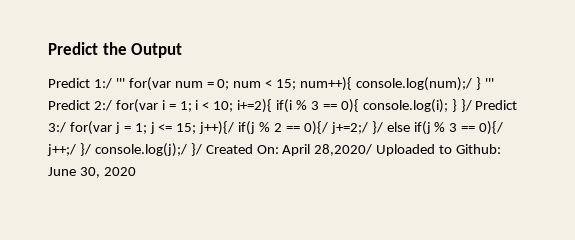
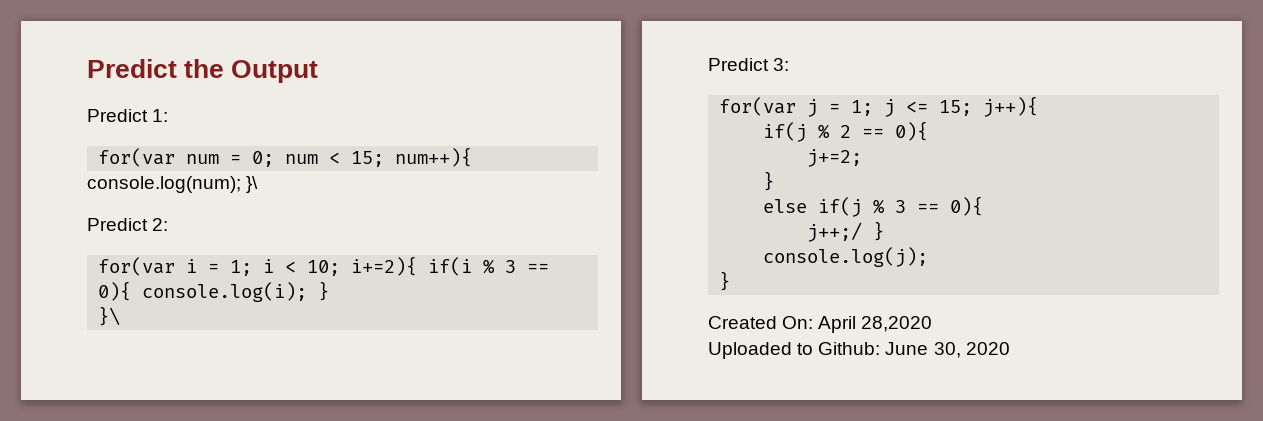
[93,78,125,89] 1:/ ''' -> [152,109,169,122] 1: //
[356,77,494,91] [48,100,112,111] console.log(num);/ } ''' Predict 2:/ -> [87,176,259,193] [87,218,169,231] // console.log(num); }\ // Predict 2: //
[460,99,518,112] [48,122,66,133] }/ Predict 3:/ -> [98,306,121,326] [708,58,790,71] // }\ // Predict 3: //
[199,121,235,135] j++){/ -> [983,96,1039,117] j++){ //
[303,121,383,135] 0){/ j+=2;/ }/ -> [895,121,929,141] [807,149,863,167] [763,171,775,191] 0){ // j+=2; // } //
[479,121,504,135] [47,143,202,157] 0){/ j++;/ }/ console.log(j);/ }/ -> [950,196,984,216] [807,221,885,242] [763,247,929,267] [719,271,731,291] 0){ // j++;/ } // console.log(j); // } //
[314,144,373,156] 28,2020/ -> [861,316,933,332] 28,2020 //

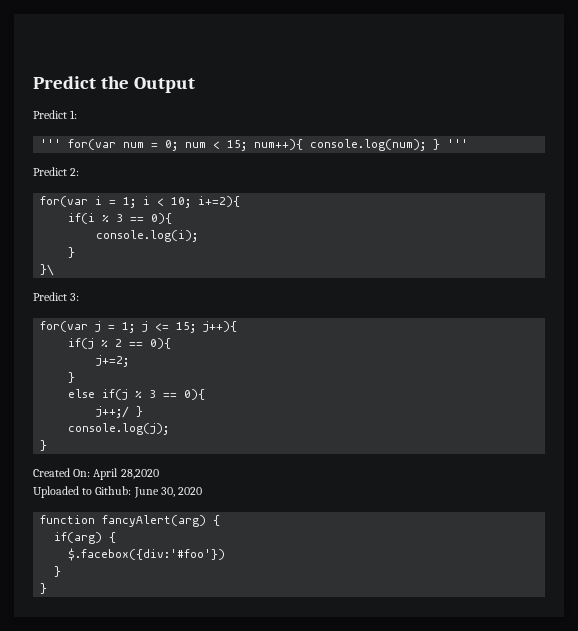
(169, 115) none -> [40,139,62,148] '''
[87,176,259,193] // console.log(num); }\ -> [310,139,469,151] console.log(num); } '''
(418, 266) none -> (241, 201) //
(132, 291) none -> (173, 218) //
(308, 292) none -> (199, 236) //
(1010, 348) none -> [40,515,221,527] [54,532,117,544] [68,548,226,561] [54,566,62,577] [40,583,48,594] // function fancyAlert(arg) { // if(arg) { // $.facebox({div:'#foo'}) // } // }

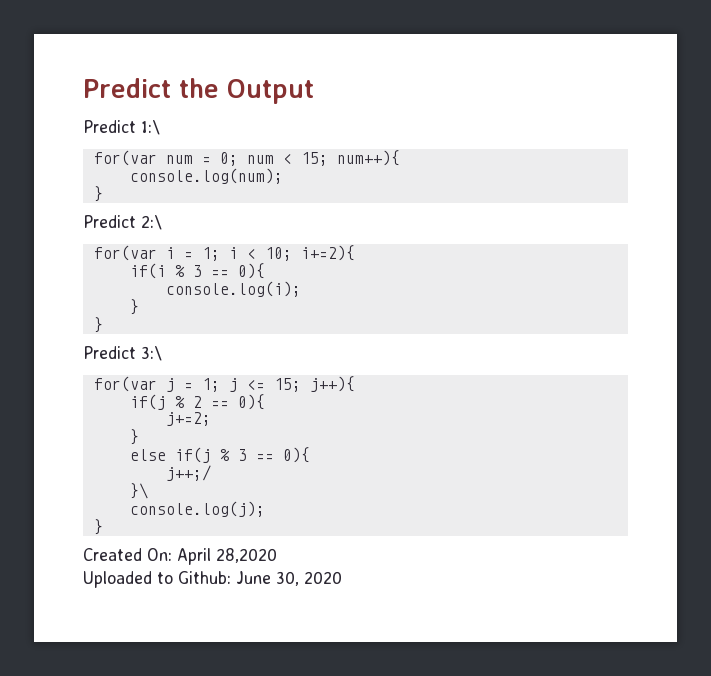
[70,110,78,119] [40,139,62,148] 1: // ''' -> [141,120,160,135] 1:\ //
(304, 144) none -> (400, 158) //
[433,139,469,150] [33,167,80,176] } ''' // Predict 2: -> [93,186,103,202] [83,215,162,230] // } // Predict 2:\
[40,264,55,276] [33,292,80,301] }\ // Predict 3: -> [93,317,103,333] [83,346,162,361] } // Predict 3:\
[136,406,144,417] } -> [129,483,148,499] // }\
[40,515,221,527] [54,532,117,544] [68,548,226,561] [54,566,62,577] [40,583,48,594] // function fancyAlert(arg) { // if(arg) { // $.facebox({div:'#foo'}) // } // } -> (342, 577) none

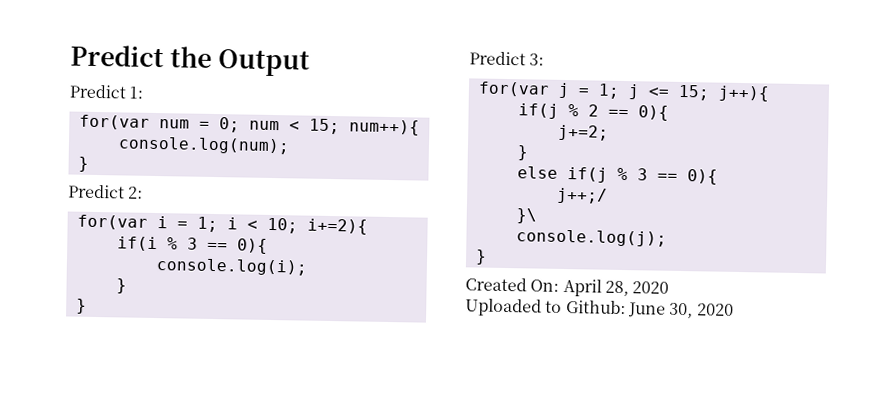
[141,120,160,135] 1:\ -> [129,86,144,99] 1:
[141,215,162,230] 2:\ -> [128,186,144,199] 2:
[141,346,162,361] 3:\ -> [529,53,545,66] 3:
[216,548,277,563] 28,2020 -> [604,280,670,297] 28, 2020

